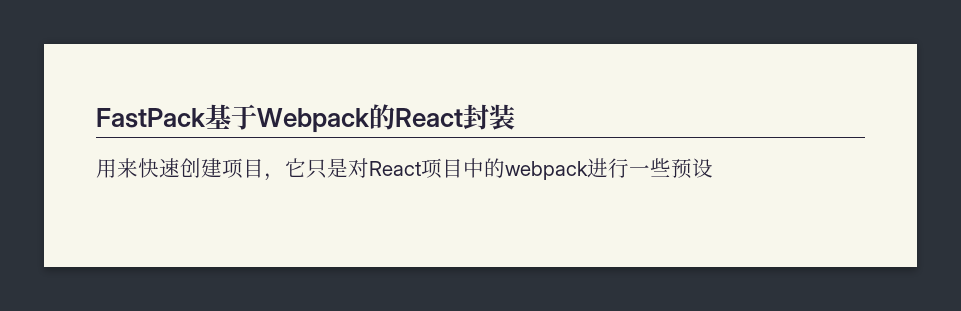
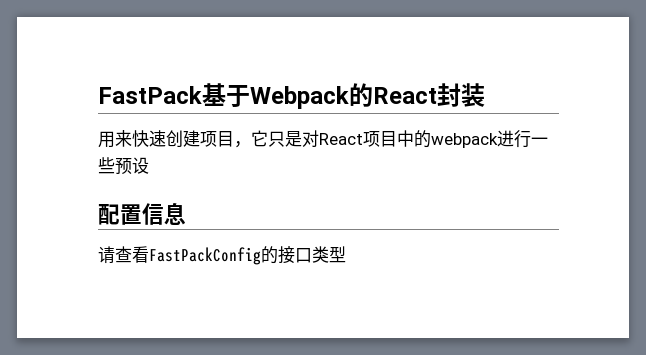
(713, 168) none -> [98,202,186,225] [98,246,346,265] // 配置信息 // 请查看FastPackConfig的接口类型

